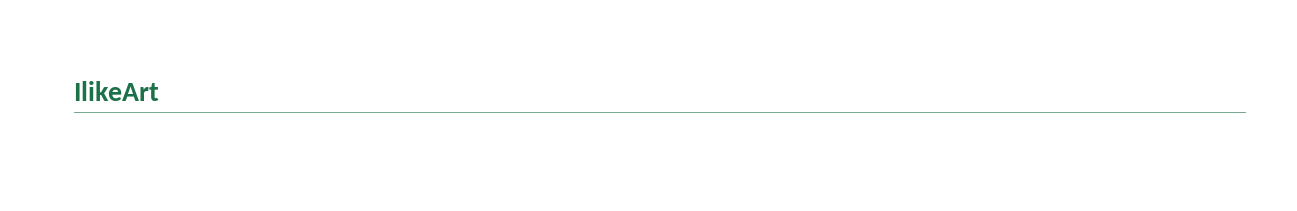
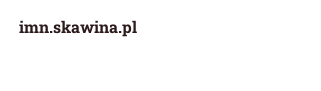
[74,81,159,101] IlikeArt -> [19,20,137,37] imn.skawina.pl

